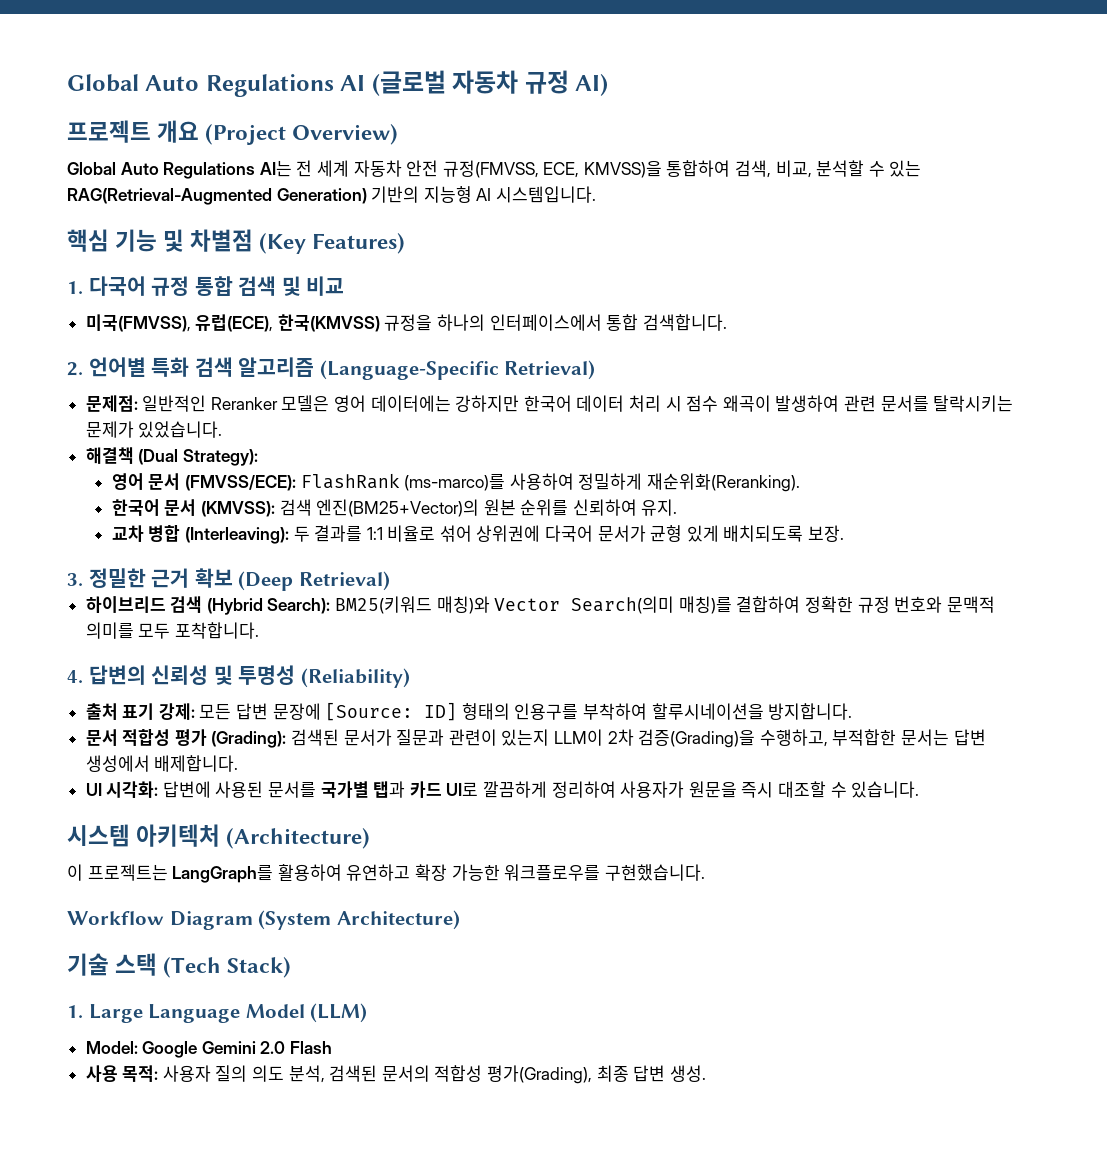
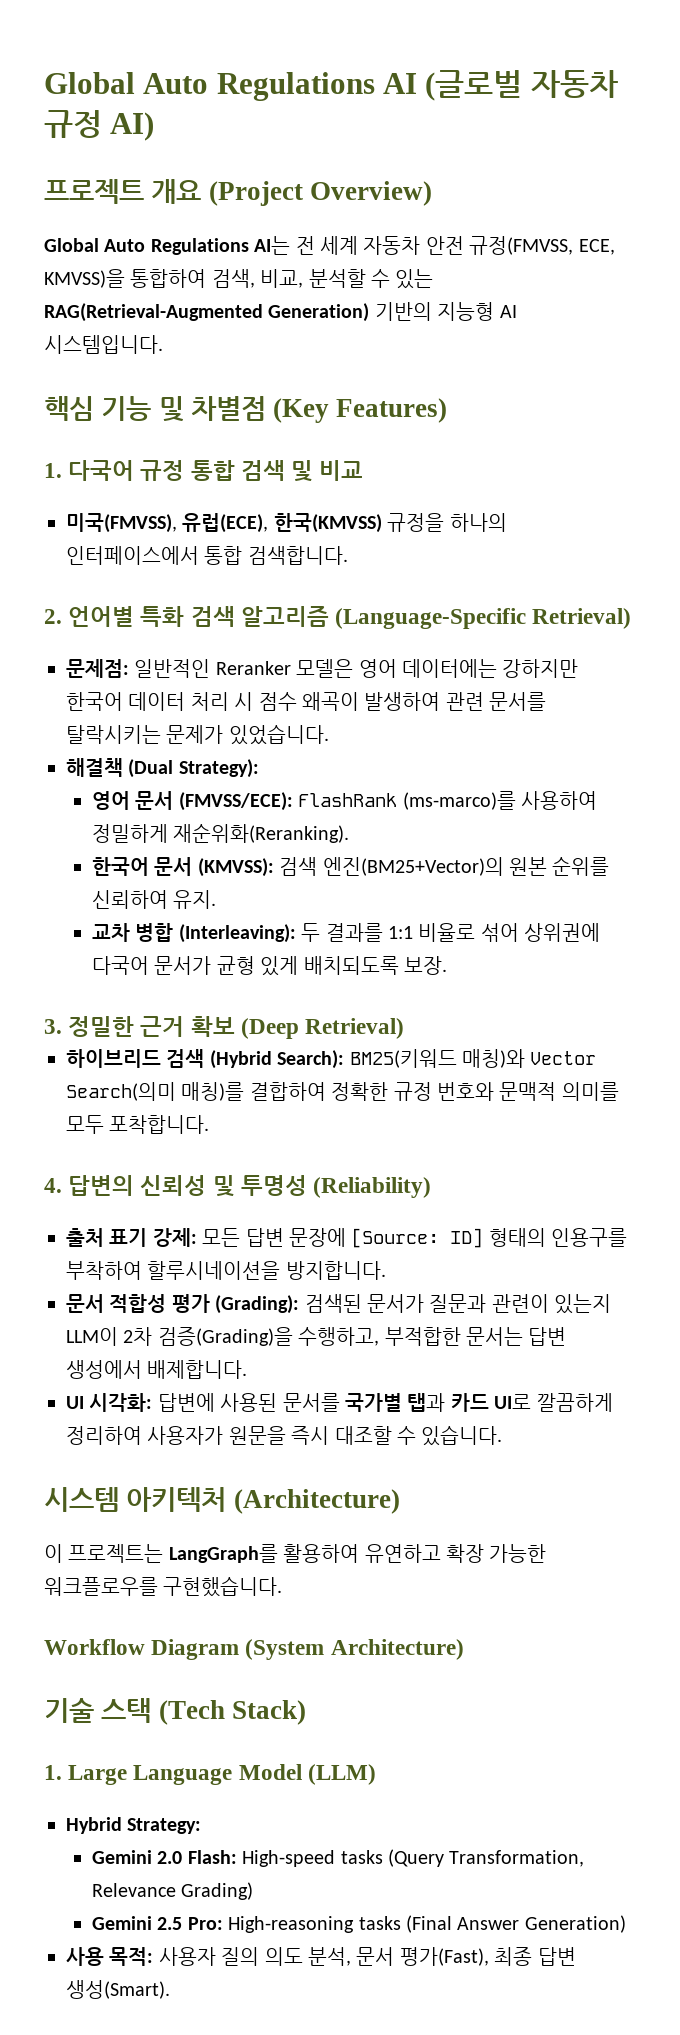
[85,1041,333,1058] Model: Google Gemini 2.0 Flash -> [66,1817,202,1834] [91,1849,585,1867] [91,1882,254,1900] [91,1915,626,1933] Hybrid Strategy: // Gemini 2.0 Flash: High-speed tasks (Query Transformation, Relevance Grading) // Gemini 2.5 Pro: High-reasoning tasks (Final Answer Generation)
[329,1065,593,1084] 검색된 문서의 적합성 평가(Grading), -> [356,1947,489,1966] 문서 평가(Fast),
[669,1065,706,1082] 생성. -> [66,1980,170,1999] 생성(Smart).

